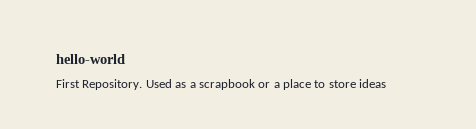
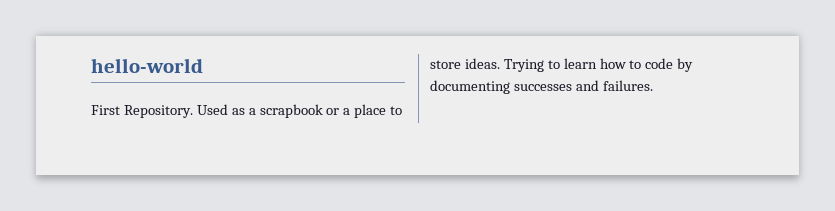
[359,79,387,88] ideas -> [464,58,694,72] [430,80,653,94] ideas. Trying to learn how to code by documenting successes and failures.

